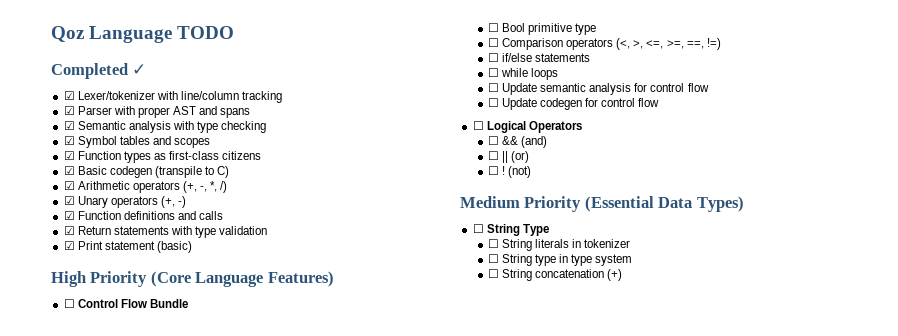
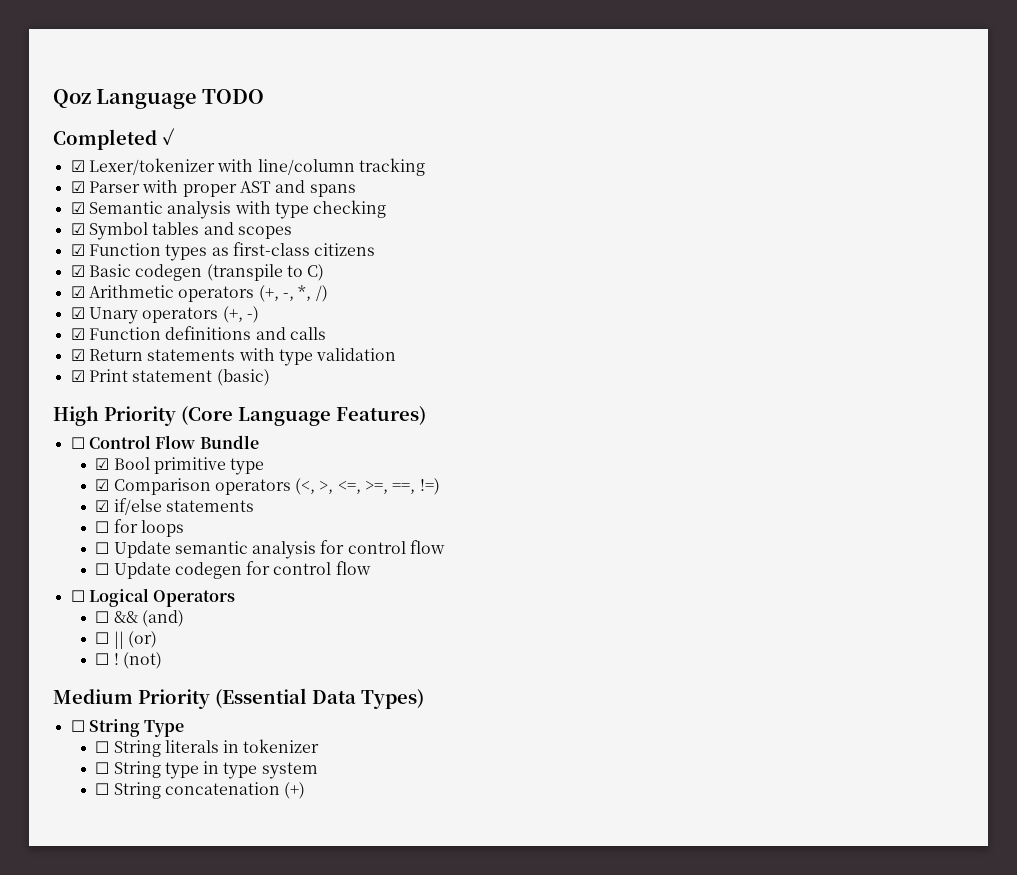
[487,23,499,32] ☐ -> [95,458,110,470] ☑
[487,38,499,47] ☐ -> [95,479,110,491] ☑
[487,53,499,62] ☐ -> [95,500,110,512] ☑
[500,68,528,77] while -> [113,519,138,533] for

